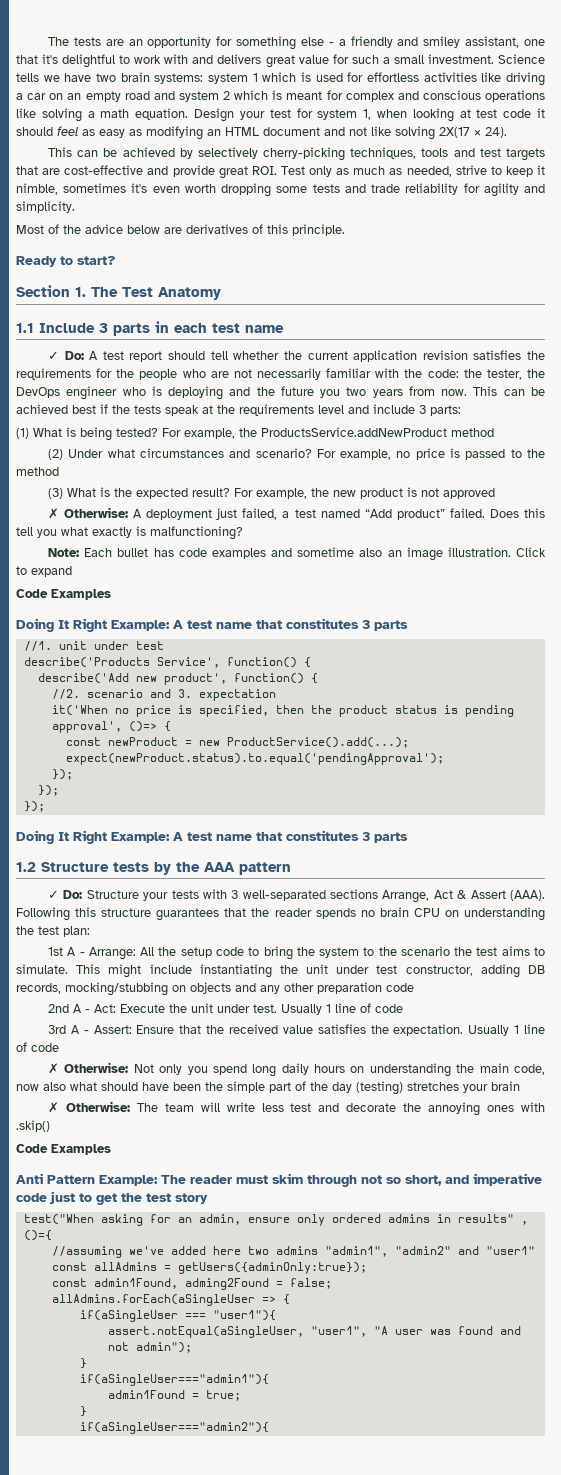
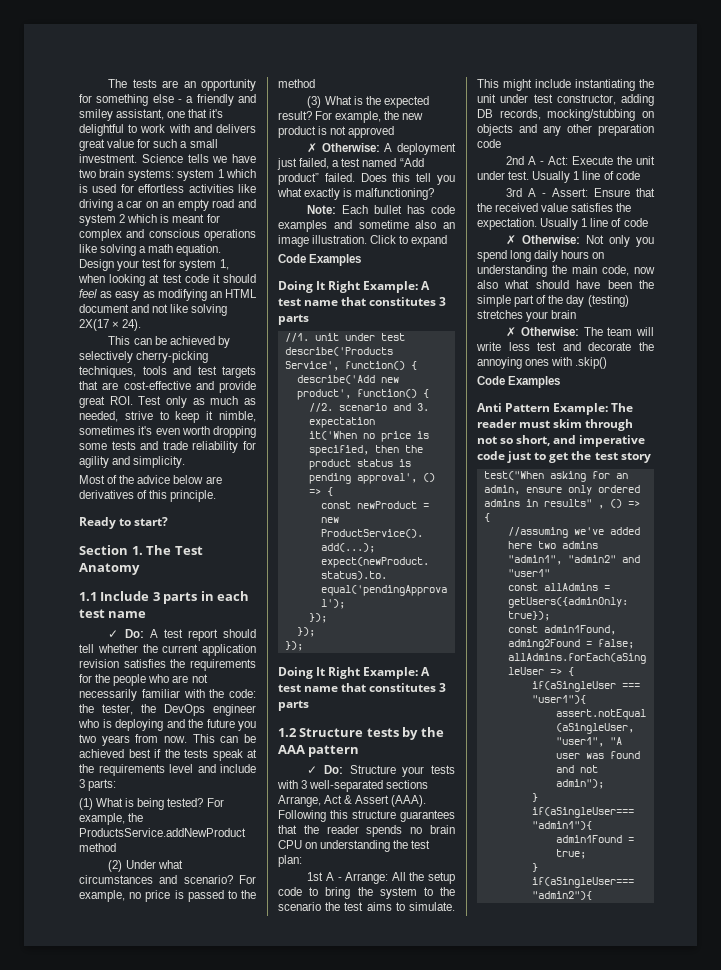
[128,721,157,732] ()=> -> [422,473,435,482] [308,488,321,495] () =>
[23,1230,52,1241] ()={ -> [609,499,640,508] [483,513,490,522] () => {

